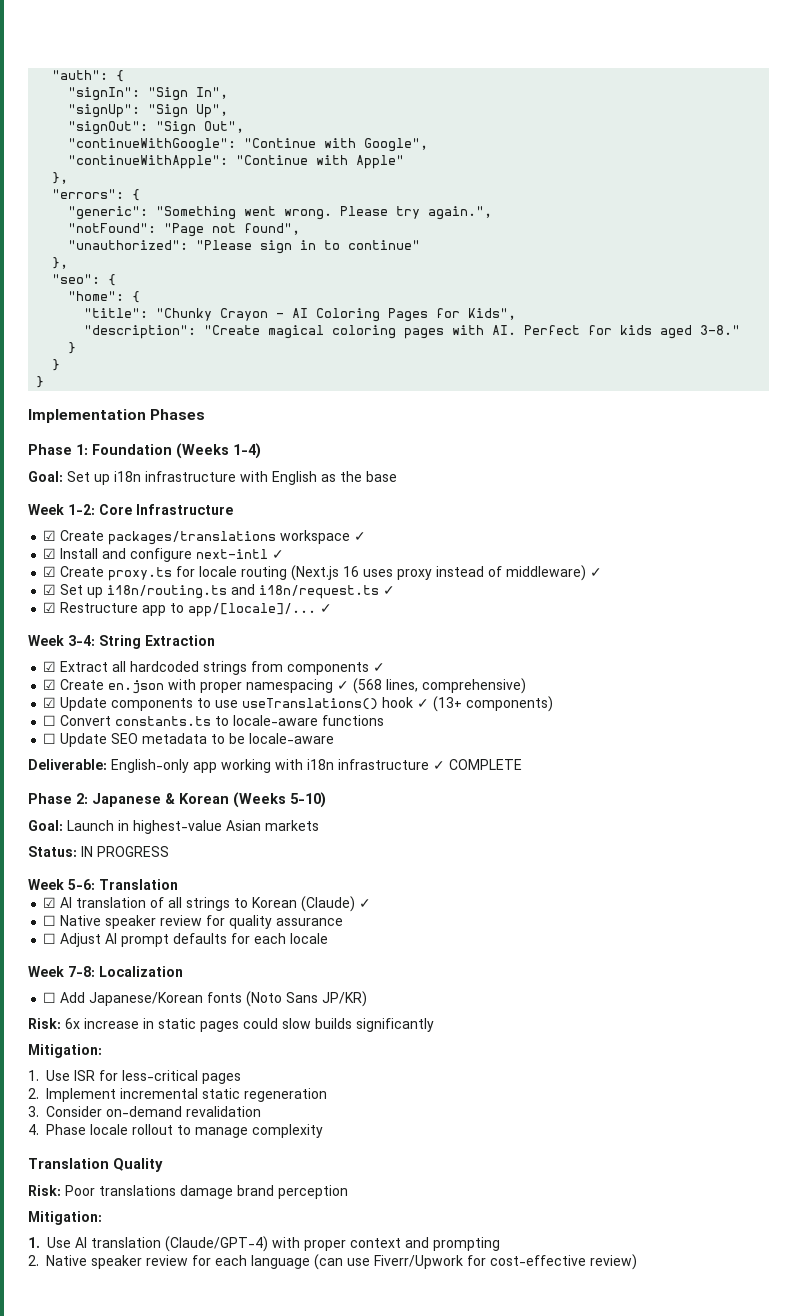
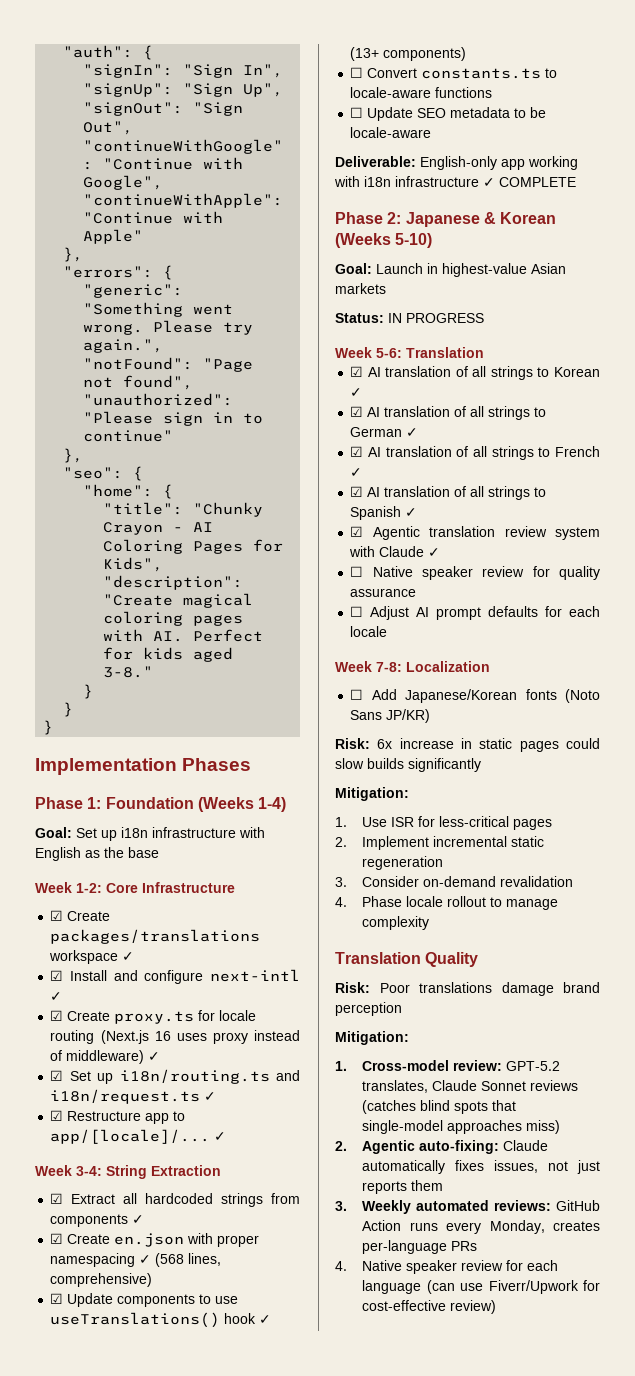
[301,896,356,912] (Claude) -> [350,388,363,397] [350,406,547,420] [350,427,419,437] [350,446,600,460] [350,468,363,477] [350,486,547,500] [350,506,418,520] [350,526,600,540] [349,546,425,557] ✓ // ☑ AI translation of all strings to German ✓ // ☑ AI translation of all strings to French ✓ // ☑ AI translation of all strings to Spanish ✓ // ☑ Agentic translation review system with Claude
[47,1236,500,1252] [28,1255,39,1266] Use AI translation (Claude/GPT-4) with proper context and prompting // 2. -> [362,1060,561,1071] [362,1080,579,1093] [362,1100,517,1114] [362,1120,561,1134] [335,1140,549,1154] [362,1160,600,1174] [362,1180,444,1194] [335,1200,600,1214] [362,1220,600,1234] [362,1240,478,1254] [335,1261,347,1271] Cross-model review: GPT-5.2 translates, Claude Sonnet reviews (catches blind spots that single-model approaches miss) // 2. Agentic auto-fixing: Claude automatically fixes issues, not just reports them // 3. Weekly automated reviews: GitHub Action runs every Monday, creates per-language PRs // 4.

